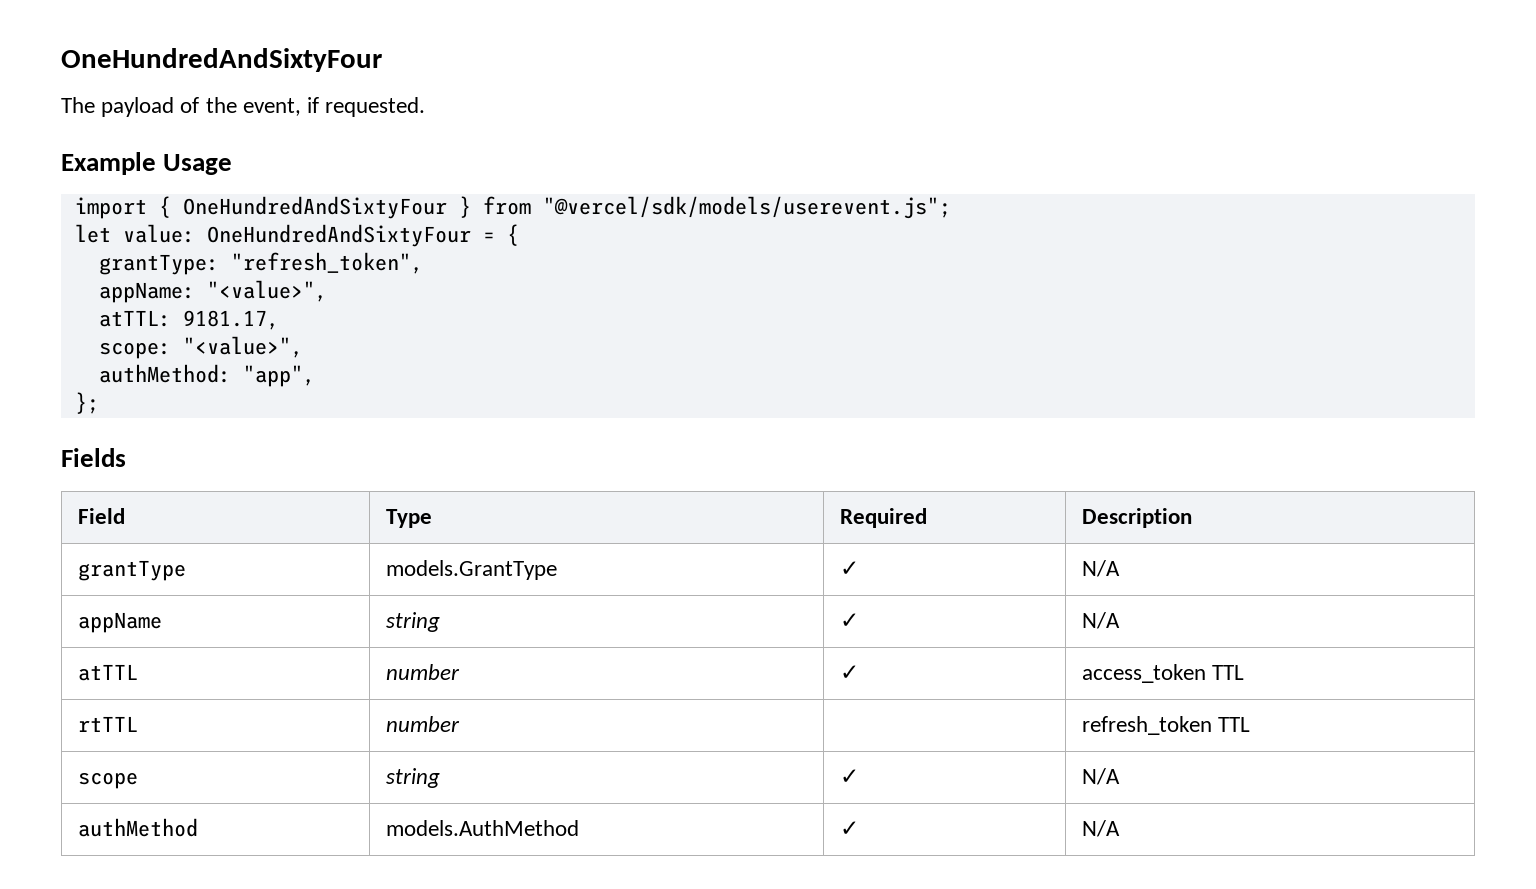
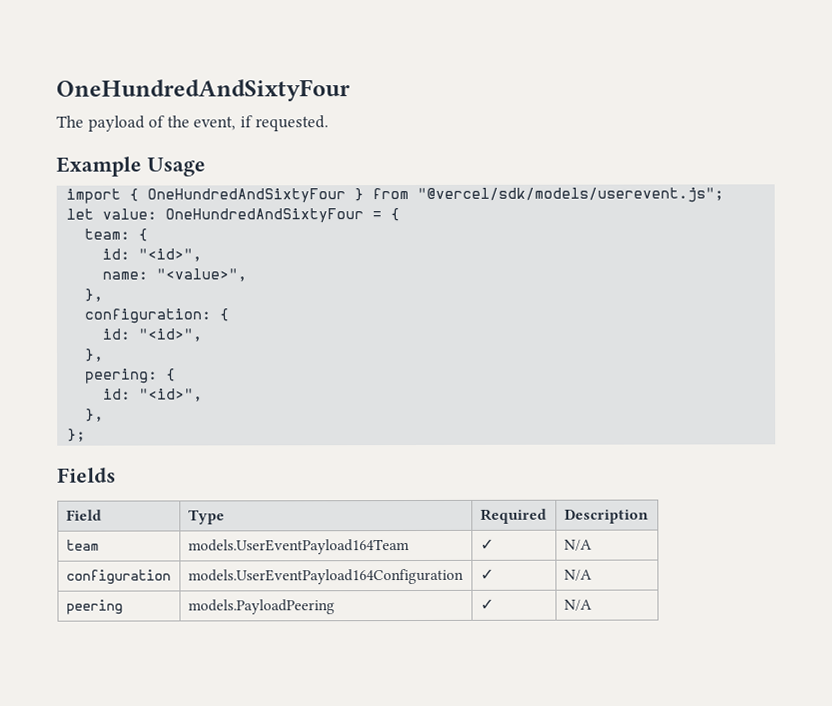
[98,252,423,275] [98,280,327,303] [98,310,279,330] [98,336,303,359] [98,364,315,387] grantType: "refresh_token", // appName: "<value>", // atTTL: 9181.17, // scope: "<value>", // authMethod: "app", -> [84,228,149,242] [102,248,203,262] [102,268,248,282] [84,288,104,302] [84,308,230,324] [102,328,203,342] [84,348,105,362] [85,368,177,384] [103,388,204,402] [85,408,105,422] team: { // id: "<id>", // name: "<value>", // }, // configuration: { // id: "<id>", // }, // peering: { // id: "<id>", // },
[77,560,186,581] [385,560,557,580] [839,561,859,576] [1081,560,1120,577] [77,612,162,633] [385,612,440,632] [839,613,859,628] [1081,612,1120,629] [77,664,138,681] [385,664,460,680] [839,665,859,680] [1081,664,1244,683] [77,716,138,732] [385,716,460,732] [1081,716,1250,735] [77,772,138,789] [385,768,440,788] [839,769,859,784] [1081,768,1120,785] [77,818,198,837] [385,820,579,836] grantType | models.GrantType | ✓ | N/A // appName | string | ✓ | N/A // atTTL | number | ✓ | access_token TTL // rtTTL | number | | refresh_token TTL // scope | string | ✓ | N/A // authMethod | models.AuthMethod -> [65,539,99,551] [187,539,410,555] [479,538,494,550] [563,539,592,551] [65,569,171,585] [187,568,464,585] [479,568,494,580] [563,569,592,581] [65,599,123,615] [187,599,335,615] team | models.UserEventPayload164Team | ✓ | N/A // configuration | models.UserEventPayload164Configuration | ✓ | N/A // peering | models.PayloadPeering

